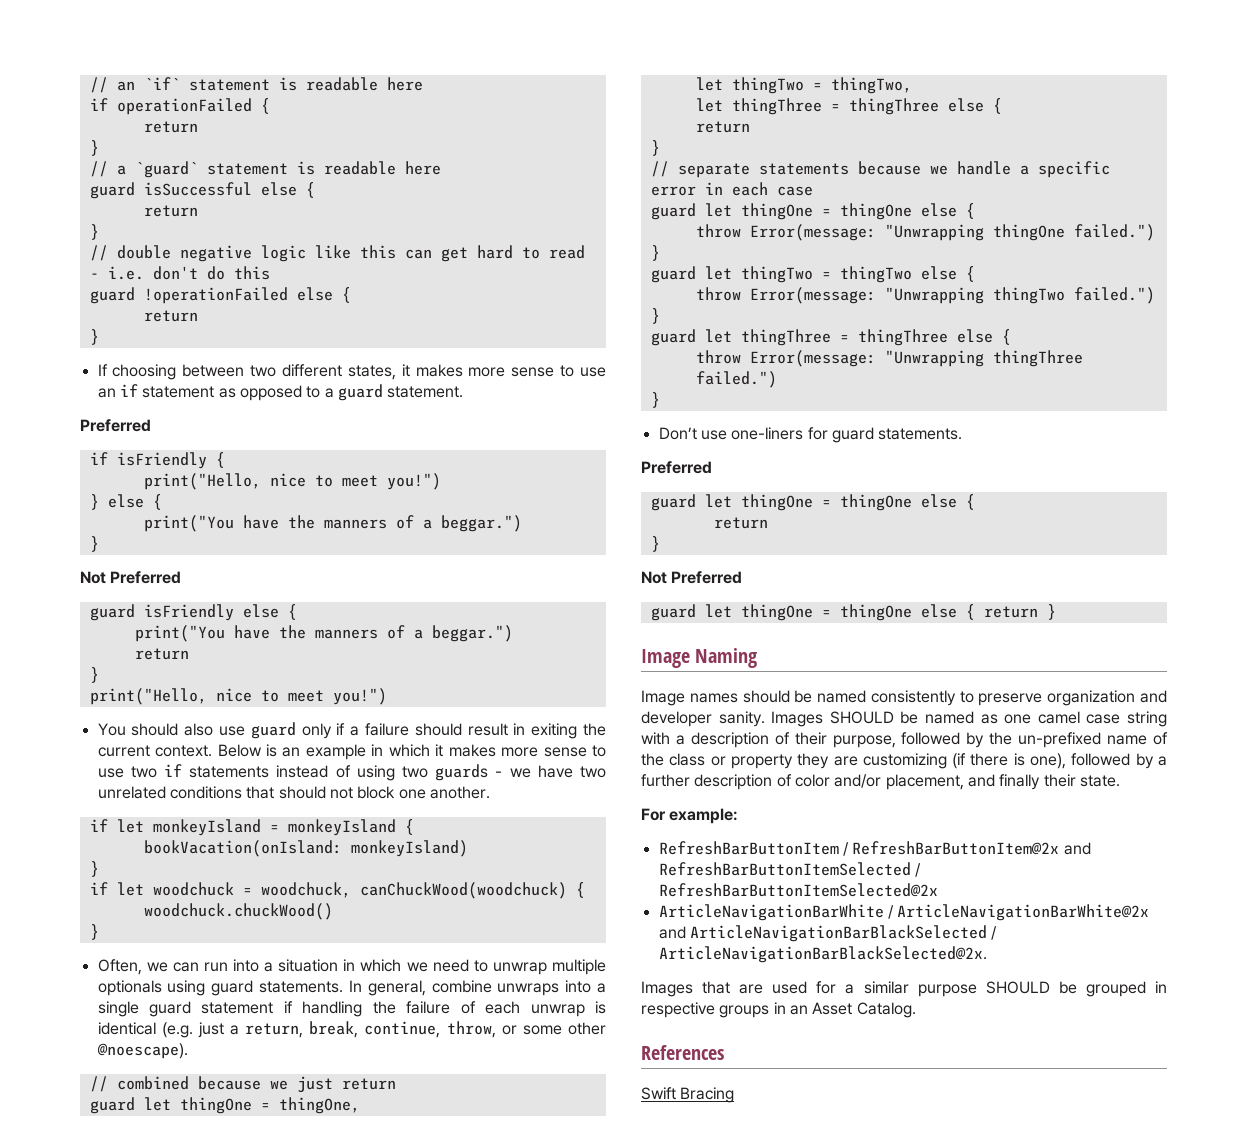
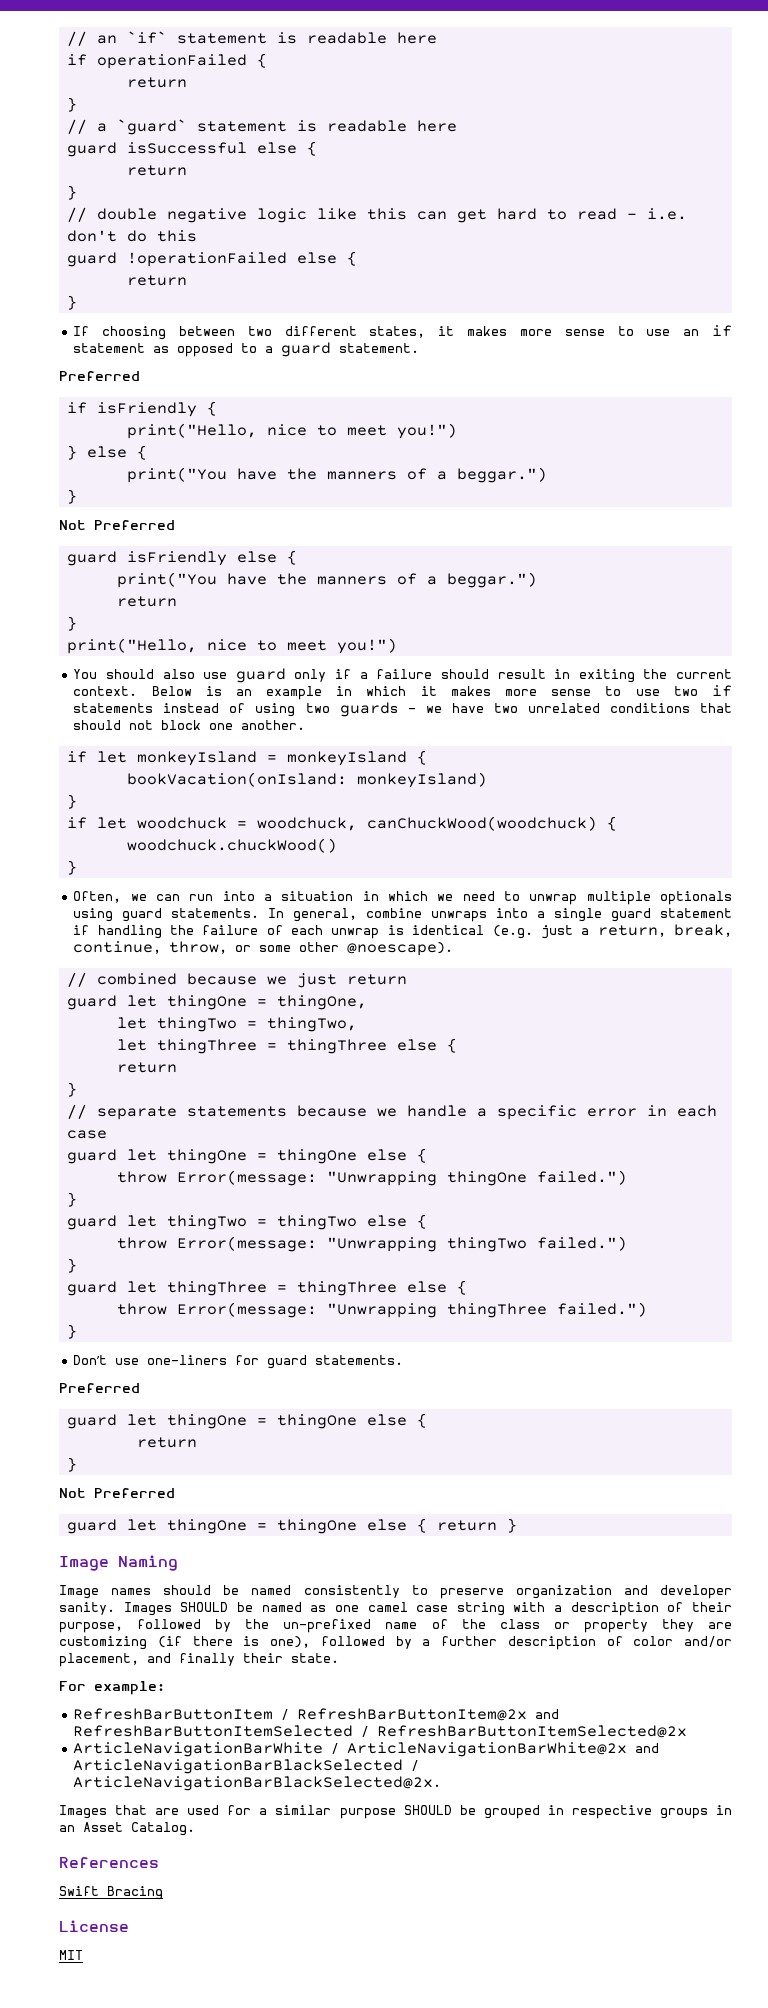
(735, 1095) none -> [59,1920,129,1932] [59,1950,83,1960] // License // MIT

